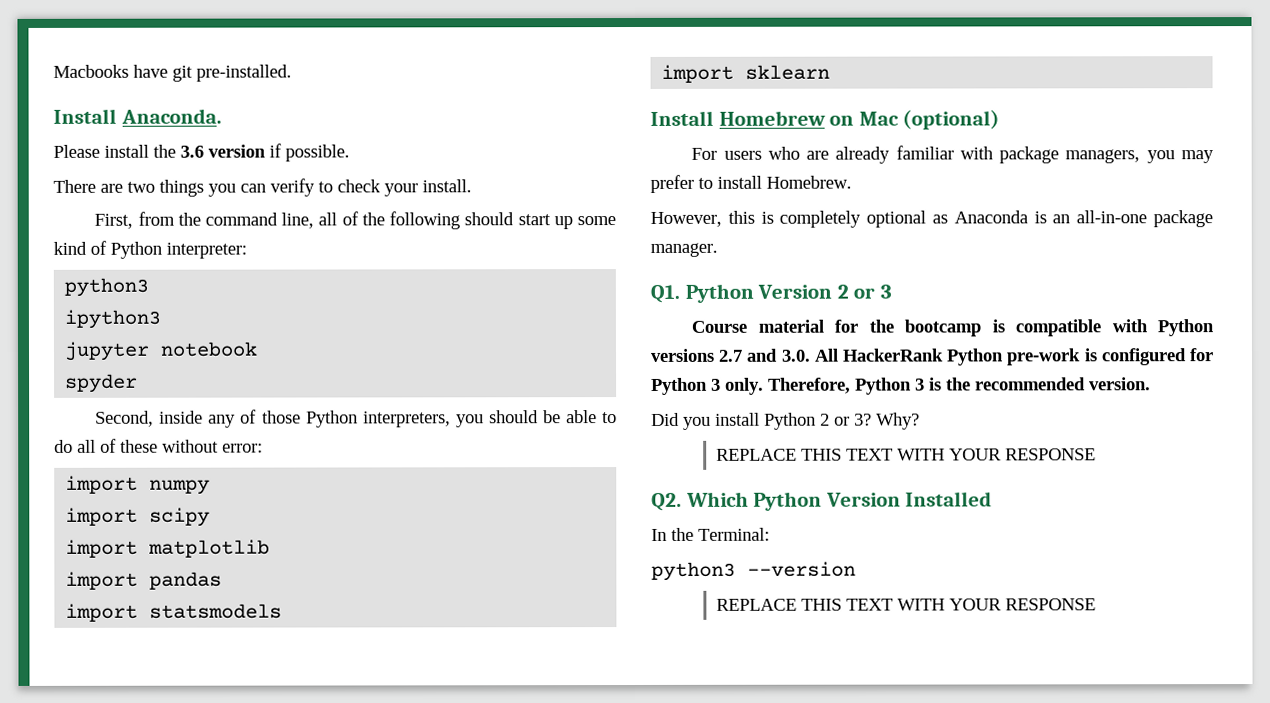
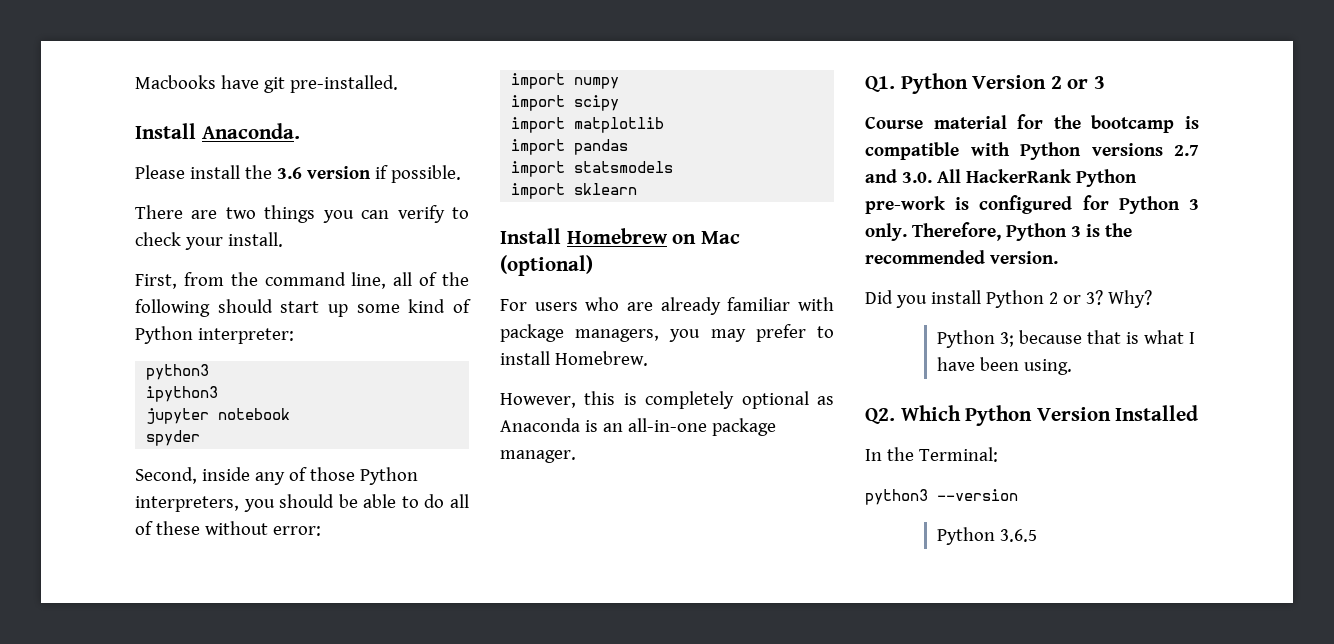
[716,448,1097,461] REPLACE THIS TEXT WITH YOUR RESPONSE -> [937,330,1195,348] [937,357,1073,375] Python 3; because that is what I have been using.
[716,598,1097,611] REPLACE THIS TEXT WITH YOUR RESPONSE -> [937,527,1038,545] Python 3.6.5

